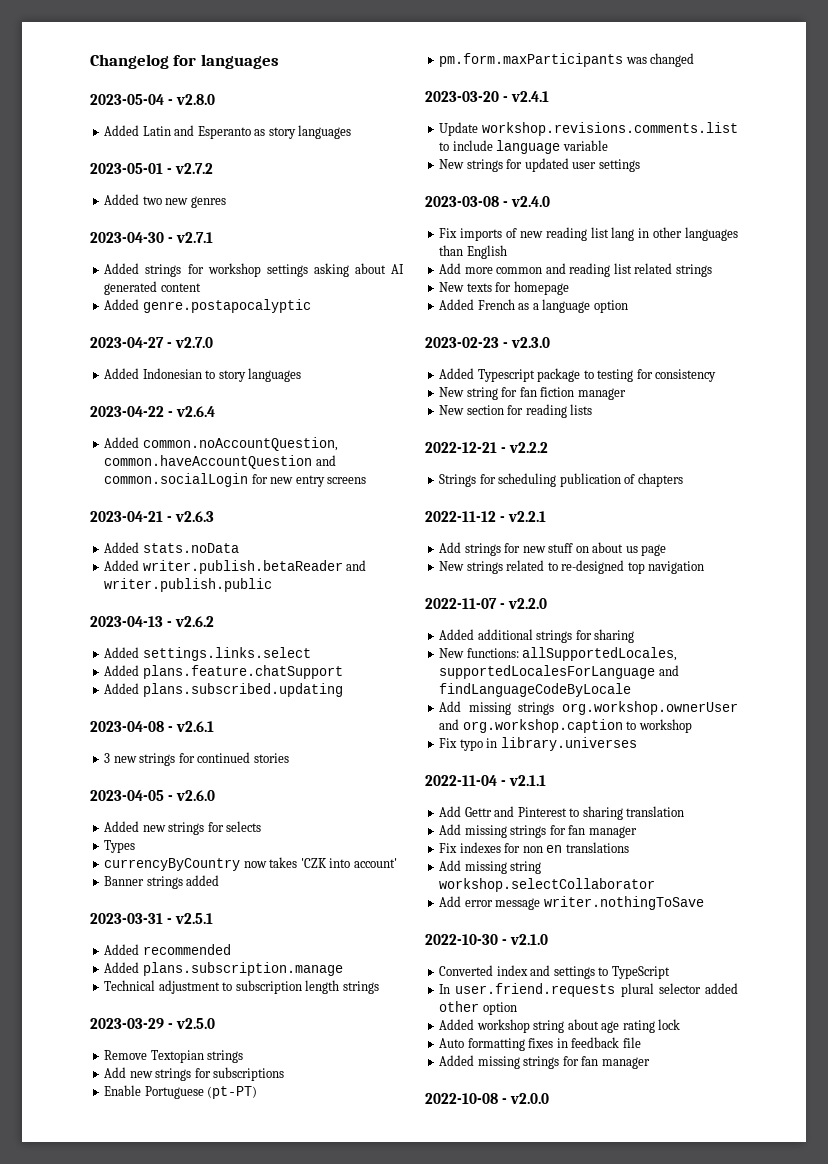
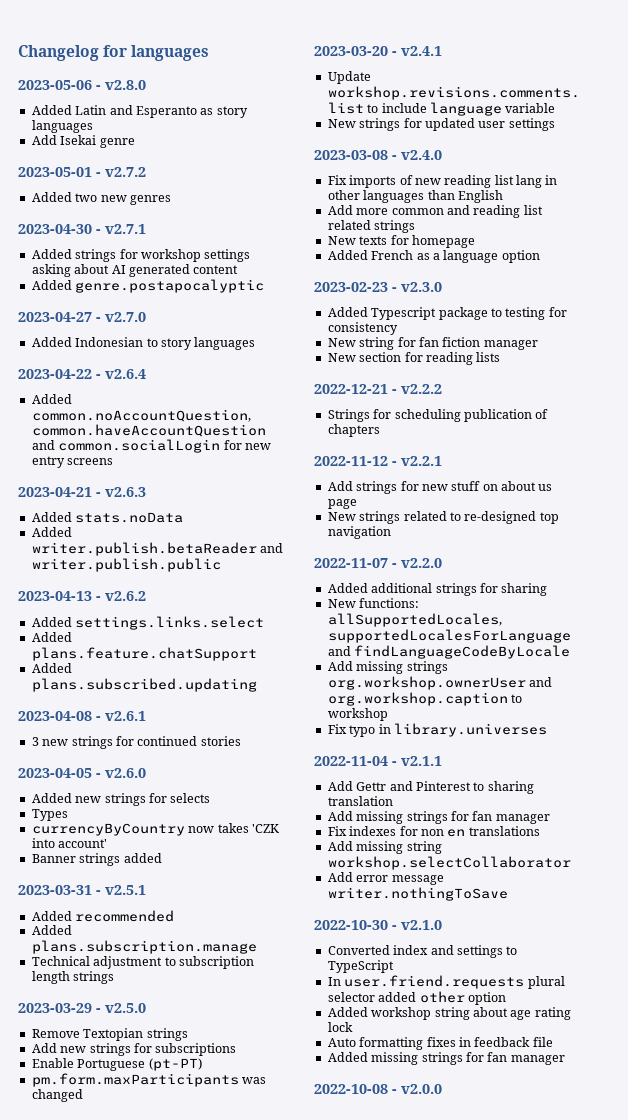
[90,94,164,105] 2023-05-04 -> [18,80,92,90] 2023-05-06
(352, 132) none -> [31,135,135,148] // Add Isekai genre

